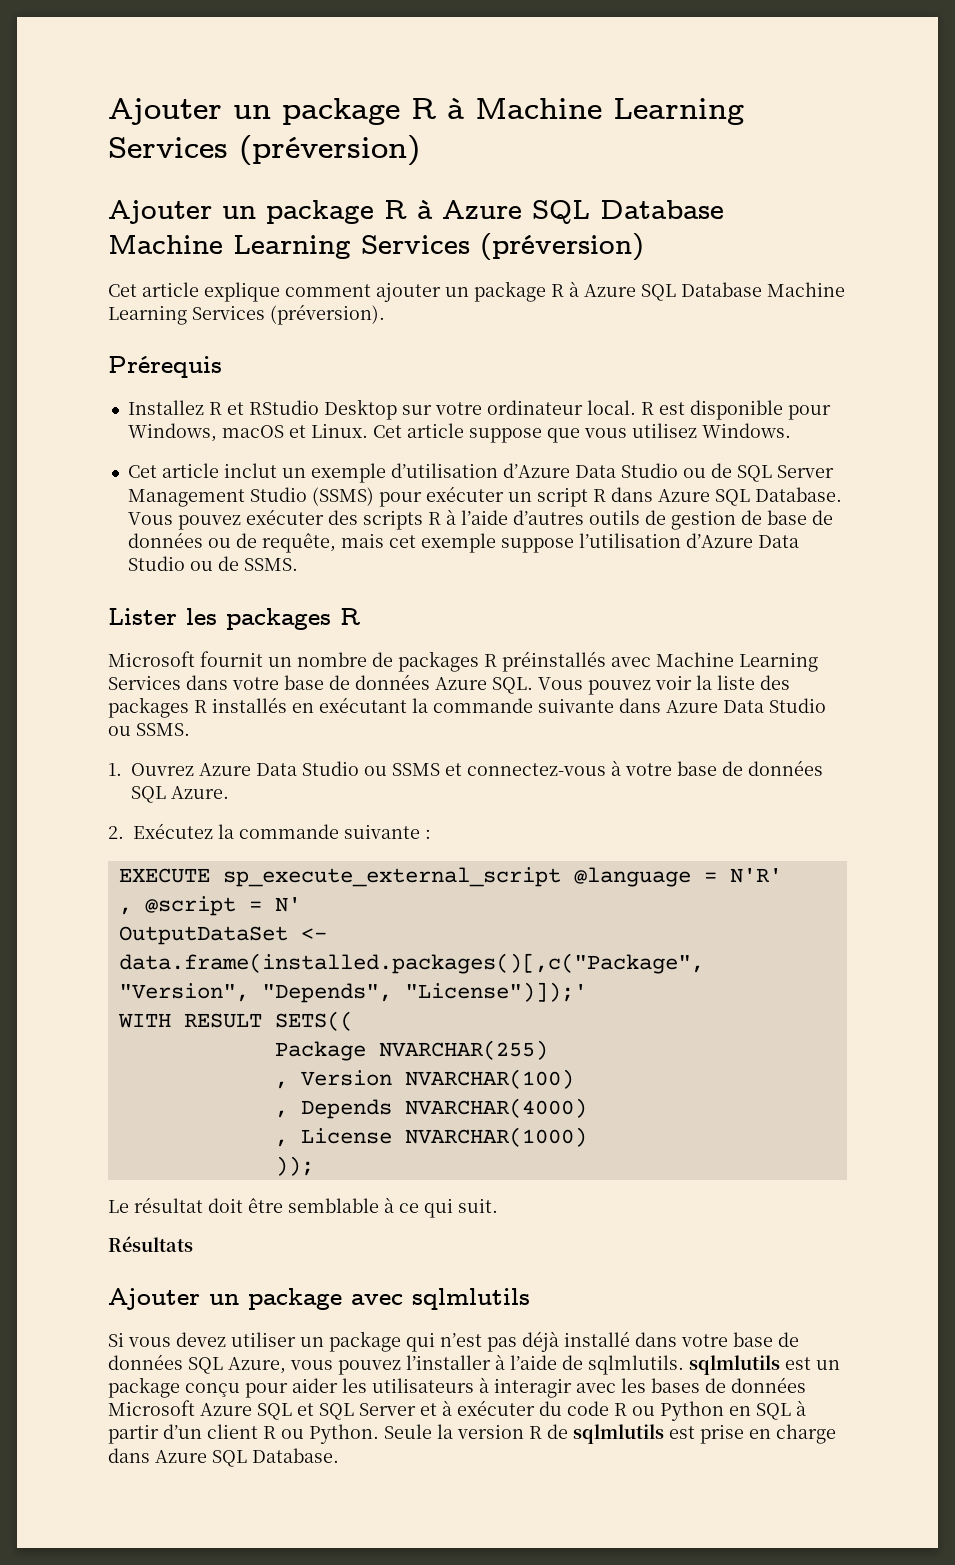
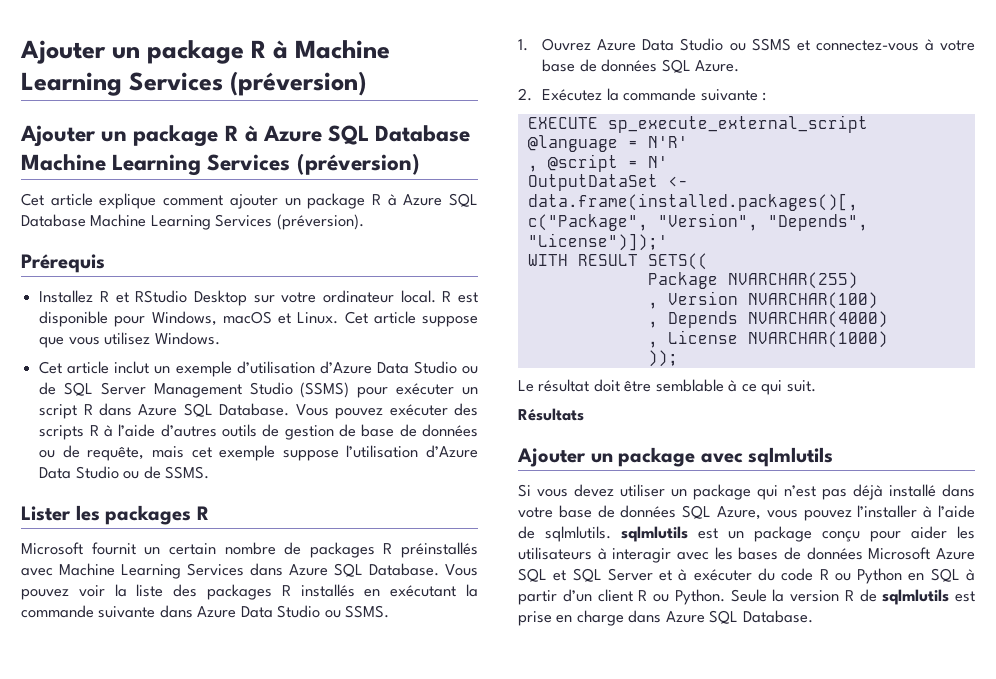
(292, 662) none -> [168,543,216,555] certain
[232,674,533,694] votre base de données Azure SQL. -> [289,563,439,577] Azure SQL Database.

